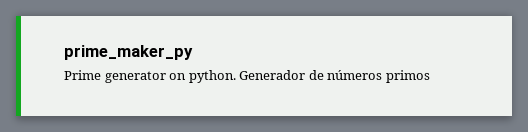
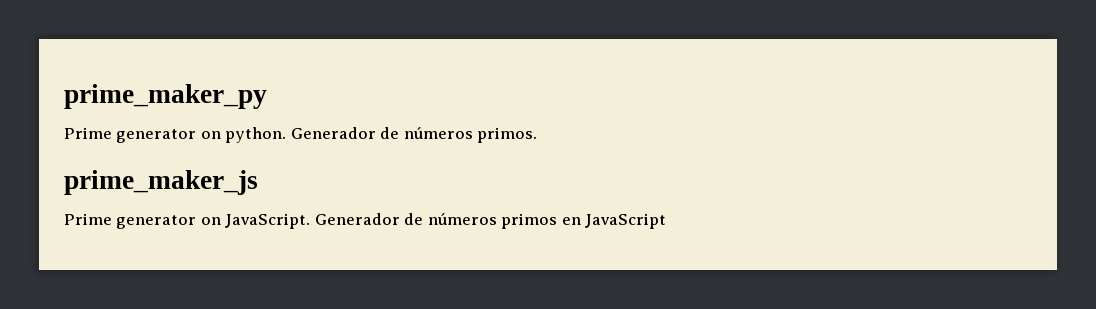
[385,70,430,83] primos -> [477,127,538,143] [64,170,258,195] [64,213,667,229] primos. // prime_maker_js // Prime generator on JavaScript. Generador de números primos en JavaScript

